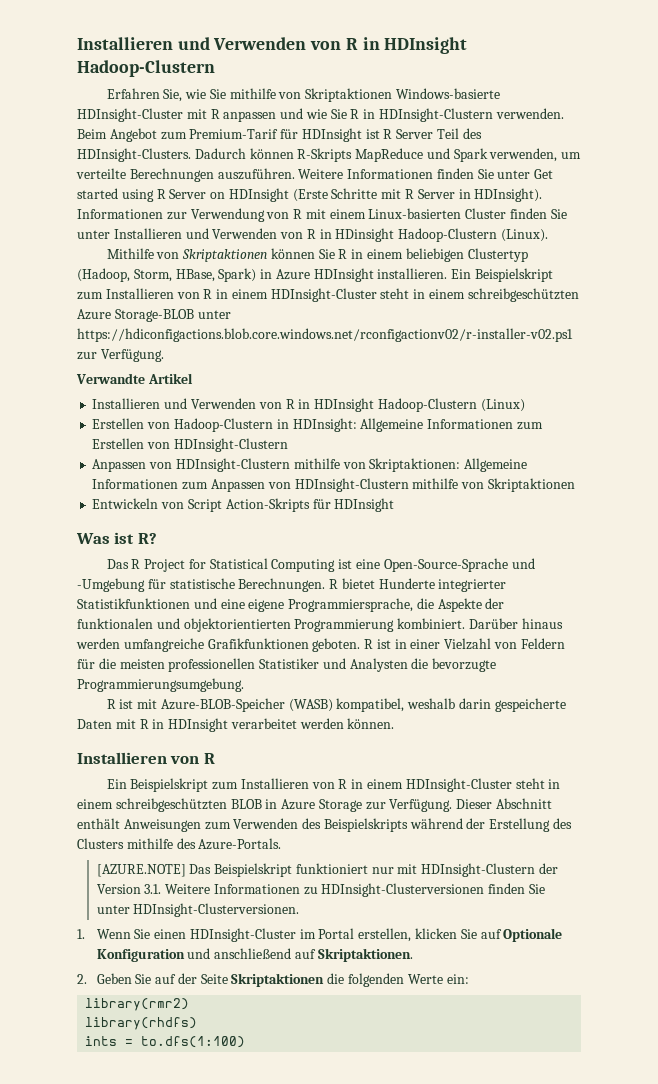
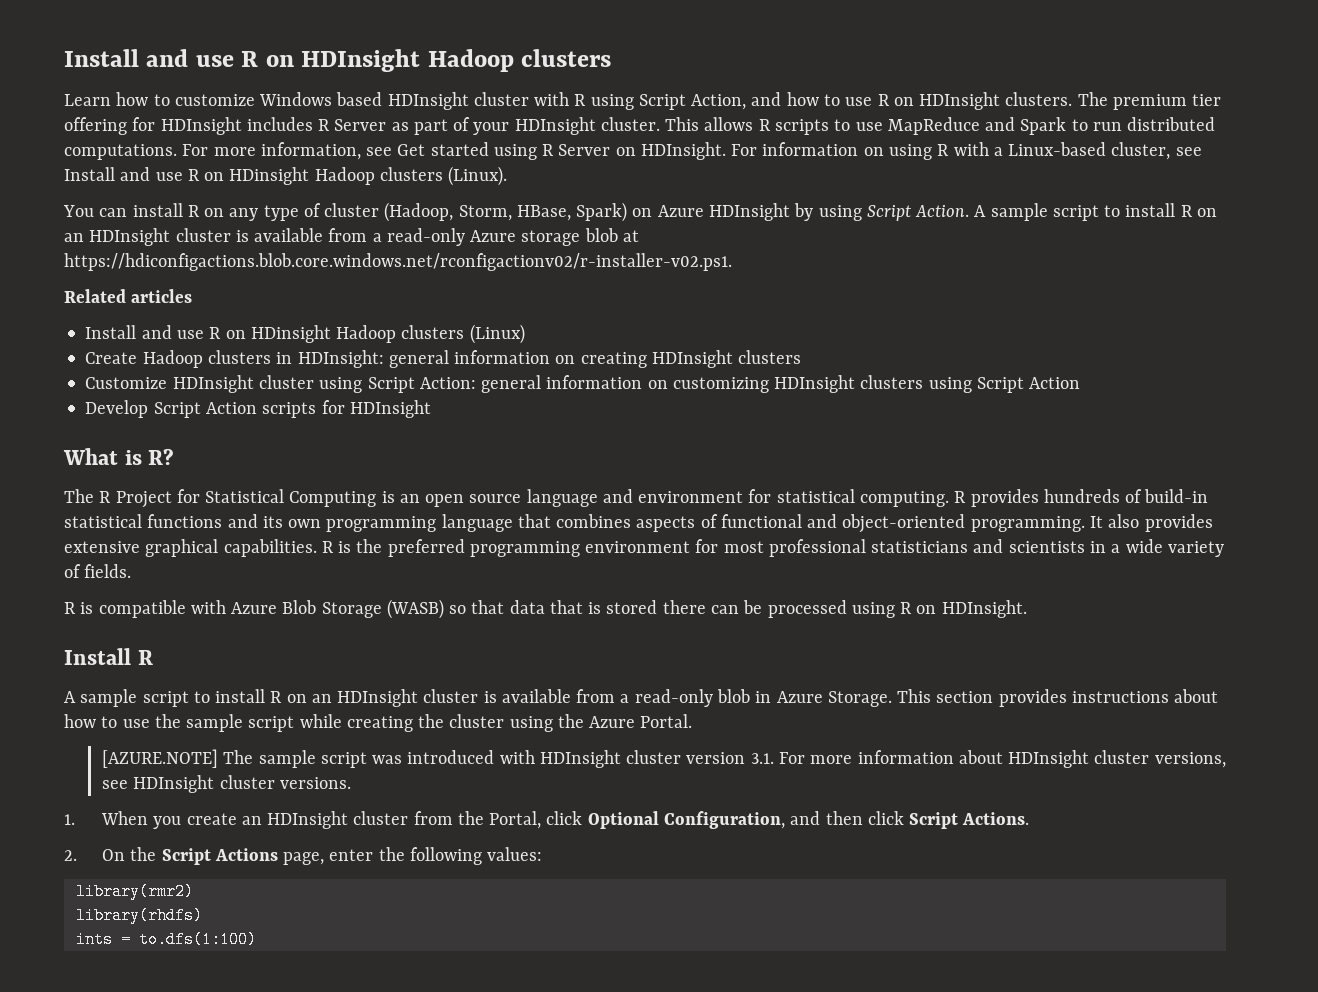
[77,37,468,54] [77,60,215,77] [106,88,501,102] [77,108,564,122] [77,128,482,142] [77,148,582,162] [76,168,531,182] Installieren und Verwenden von R in HDInsight Hadoop-Clustern // Erfahren Sie, wie Sie mithilfe von Skriptaktionen Windows-basierte HDInsight-Cluster mit R anpassen und wie Sie R in HDInsight-Clustern verwenden. Beim Angebot zum Premium-Tarif für HDInsight ist R Server Teil des HDInsight-Clusters. Dadurch können R-Skripts MapReduce und Spark verwenden, um verteilte Berechnungen auszuführen. Weitere Informationen finden Sie unter -> [64,49,611,72] [64,92,1222,110] [64,117,1216,135] [64,142,393,160] Install and use R on HDInsight Hadoop clusters // Learn how to customize Windows based HDInsight cluster with R using Script Action, and how to use R on HDInsight clusters. The premium tier offering for HDInsight includes R Server as part of your HDInsight cluster. This allows R scripts to use MapReduce and Spark to run distributed computations. For more information, see
[228,188,543,202] [77,208,567,222] [77,228,549,242] [106,248,528,262] HDInsight (Erste Schritte mit R Server in HDInsight). Informationen zur Verwendung von R mit einem Linux-basierten Cluster finden Sie unter Installieren und Verwenden von R in HDinsight Hadoop-Clustern (Linux). // Mithilfe von Skriptaktionen können Sie R in einem beliebigen Clustertyp -> [640,142,1202,160] [64,166,508,186] [63,203,380,221] HDInsight. For information on using R with a Linux-based cluster, see Install and use R on HDinsight Hadoop clusters (Linux). // You can install R on any type of cluster
[260,269,273,279] in -> [632,208,653,217] on
[377,268,554,282] [77,288,579,302] [77,309,231,322] [77,328,573,342] [77,349,164,362] [76,373,193,384] [92,398,525,412] [92,418,543,432] [92,438,288,452] [92,458,528,472] [92,478,575,492] [92,498,331,512] installieren. Ein Beispielskript zum Installieren von R in einem HDInsight-Cluster steht in einem schreibgeschützten Azure Storage-BLOB unter https://hdiconfigactions.blob.core.windows.net/rconfigactionv02/r-installer-v02.ps1 zur Verfügung. // Verwandte Artikel // Installieren und Verwenden von R in HDInsight Hadoop-Clustern (Linux) // Erstellen von Hadoop-Clustern in HDInsight: Allgemeine Informationen zum Erstellen von HDInsight-Clustern // Anpassen von HDInsight-Clustern mithilfe von Skriptaktionen: Allgemeine Informationen zum Anpassen von HDInsight-Clustern mithilfe von Skriptaktionen // Entwickeln von Script Action-Skripts für -> [794,203,1217,221] [64,228,639,246] [64,253,732,271] [64,289,193,303] [85,324,525,344] [85,350,802,368] [85,375,1081,393] [85,400,345,418] by using Script Action. A sample script to install R on an HDInsight cluster is available from a read-only Azure storage blob at https://hdiconfigactions.blob.core.windows.net/rconfigactionv02/r-installer-v02.ps1. // Related articles // Install and use R on HDinsight Hadoop clusters (Linux) // Create Hadoop clusters in HDInsight: general information on creating HDInsight clusters // Customize HDInsight cluster using Script Action: general information on customizing HDInsight clusters using Script Action // Develop Script Action scripts for
[76,532,135,544] Was ist -> [63,448,142,465] What is
[106,559,129,569] Das -> [64,489,94,503] The
[338,558,535,572] [77,578,507,592] [77,598,505,612] [77,618,563,632] [76,638,565,652] [77,658,497,672] [77,678,244,692] [106,698,566,712] [77,718,395,732] [77,752,215,764] [106,778,561,792] [77,798,553,812] [77,818,573,832] [77,838,282,850] [96,863,559,877] [96,883,546,897] [96,903,300,917] [77,928,563,942] [96,948,413,962] [77,973,469,987] ist eine Open-Source-Sprache und -Umgebung für statistische Berechnungen. R bietet Hunderte integrierter Statistikfunktionen und eine eigene Programmiersprache, die Aspekte der funktionalen und objektorientierten Programmierung kombiniert. Darüber hinaus werden umfangreiche Grafikfunktionen geboten. R ist in einer Vielzahl von Feldern für die meisten professionellen Statistiker und Analysten die bevorzugte Programmierungsumgebung. // R ist mit Azure-BLOB-Speicher (WASB) kompatibel, weshalb darin gespeicherte Daten mit R in HDInsight verarbeitet werden können. // Installieren von R // Ein Beispielskript zum Installieren von R in einem HDInsight-Cluster steht in einem schreibgeschützten BLOB in Azure Storage zur Verfügung. Dieser Abschnitt enthält Anweisungen zum Verwenden des Beispielskripts während der Erstellung des Clusters mithilfe des Azure-Portals. // [AZURE.NOTE] Das Beispielskript funktioniert nur mit HDInsight-Clustern der Version 3.1. Weitere Informationen zu HDInsight-Clusterversionen finden Sie unter HDInsight-Clusterversionen. // 1. Wenn Sie einen HDInsight-Cluster im Portal erstellen, klicken Sie auf Optionale Konfiguration und anschließend auf Skriptaktionen. // 2. Geben Sie auf der Seite Skriptaktionen die folgenden Werte ein: -> [381,489,1209,507] [64,514,1213,533] [64,539,1224,557] [64,564,132,578] [64,599,1027,619] [64,648,153,665] [64,689,1219,707] [64,714,693,732] [102,749,1226,768] [102,775,351,793] [64,811,1030,829] [64,847,543,865] is an open source language and environment for statistical computing. R provides hundreds of build-in statistical functions and its own programming language that combines aspects of functional and object-oriented programming. It also provides extensive graphical capabilities. R is the preferred programming environment for most professional statisticians and scientists in a wide variety of fields. // R is compatible with Azure Blob Storage (WASB) so that data that is stored there can be processed using R on HDInsight. // Install R // A sample script to install R on an HDInsight cluster is available from a read-only blob in Azure Storage. This section provides instructions about how to use the sample script while creating the cluster using the Azure Portal. // [AZURE.NOTE] The sample script was introduced with HDInsight cluster version 3.1. For more information about HDInsight cluster versions, see HDInsight cluster versions. // 1. When you create an HDInsight cluster from the Portal, click Optional Configuration, and then click Script Actions. // 2. On the Script Actions page, enter the following values:

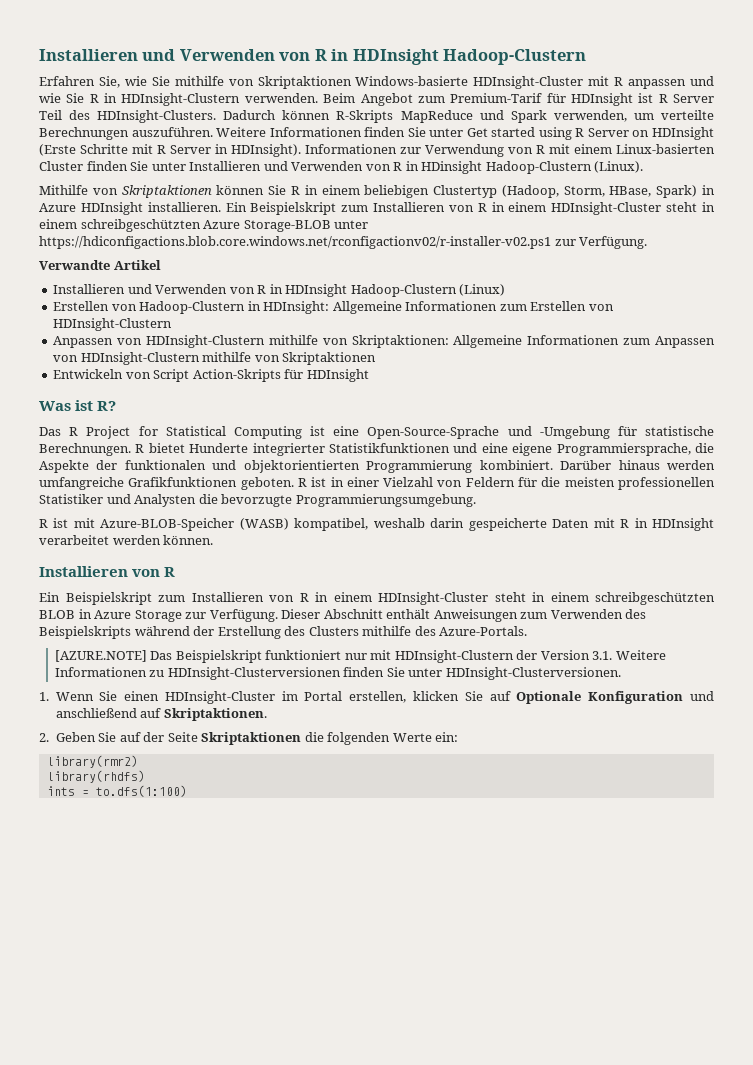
[64,49,611,72] [64,92,1222,110] [64,117,1216,135] [64,142,393,160] Install and use R on HDInsight Hadoop clusters // Learn how to customize Windows based HDInsight cluster with R using Script Action, and how to use R on HDInsight clusters. The premium tier offering for HDInsight includes R Server as part of your HDInsight cluster. This allows R scripts to use MapReduce and Spark to run distributed computations. For more information, see -> [39,49,587,65] [39,76,714,89] [39,93,714,106] [39,110,714,123] [39,127,464,140] Installieren und Verwenden von R in HDInsight Hadoop-Clustern // Erfahren Sie, wie Sie mithilfe von Skriptaktionen Windows-basierte HDInsight-Cluster mit R anpassen und wie Sie R in HDInsight-Clustern verwenden. Beim Angebot zum Premium-Tarif für HDInsight ist R Server Teil des HDInsight-Clusters. Dadurch können R-Skripts MapReduce und Spark verwenden, um verteilte Berechnungen auszuführen. Weitere Informationen finden Sie unter
[640,142,1202,160] [64,166,508,186] [63,203,380,221] HDInsight. For information on using R with a Linux-based cluster, see Install and use R on HDinsight Hadoop clusters (Linux). // You can install R on any type of cluster -> [652,127,715,140] [39,144,715,157] [39,161,644,174] [39,185,498,198] HDInsight (Erste Schritte mit R Server in HDInsight). Informationen zur Verwendung von R mit einem Linux-basierten Cluster finden Sie unter Installieren und Verwenden von R in HDinsight Hadoop-Clustern (Linux). // Mithilfe von Skriptaktionen können Sie R in einem beliebigen Clustertyp
[632,208,653,217] on -> [702,185,716,195] in
[794,203,1217,221] [64,228,639,246] [64,253,732,271] [64,289,193,303] [85,324,525,344] [85,350,802,368] [85,375,1081,393] [85,400,345,418] by using Script Action. A sample script to install R on an HDInsight cluster is available from a read-only Azure storage blob at https://hdiconfigactions.blob.core.windows.net/rconfigactionv02/r-installer-v02.ps1. // Related articles // Install and use R on HDinsight Hadoop clusters (Linux) // Create Hadoop clusters in HDInsight: general information on creating HDInsight clusters // Customize HDInsight cluster using Script Action: general information on customizing HDInsight clusters using Script Action // Develop Script Action scripts for -> [147,202,715,215] [39,219,369,232] [39,236,648,249] [39,260,161,270] [53,284,506,297] [53,301,614,314] [53,318,173,331] [53,335,716,348] [53,352,377,365] [53,369,304,382] installieren. Ein Beispielskript zum Installieren von R in einem HDInsight-Cluster steht in einem schreibgeschützten Azure Storage-BLOB unter https://hdiconfigactions.blob.core.windows.net/rconfigactionv02/r-installer-v02.ps1 zur Verfügung. // Verwandte Artikel // Installieren und Verwenden von R in HDInsight Hadoop-Clustern (Linux) // Erstellen von Hadoop-Clustern in HDInsight: Allgemeine Informationen zum Erstellen von HDInsight-Clustern // Anpassen von HDInsight-Clustern mithilfe von Skriptaktionen: Allgemeine Informationen zum Anpassen von HDInsight-Clustern mithilfe von Skriptaktionen // Entwickeln von Script Action-Skripts für
[63,448,142,465] What is -> [39,400,94,411] Was ist
[64,489,94,503] The -> [39,427,61,436] Das
[381,489,1209,507] [64,514,1213,533] [64,539,1224,557] [64,564,132,578] [64,599,1027,619] [64,648,153,665] [64,689,1219,707] [64,714,693,732] [102,749,1226,768] [102,775,351,793] [64,811,1030,829] [64,847,543,865] is an open source language and environment for statistical computing. R provides hundreds of build-in statistical functions and its own programming language that combines aspects of functional and object-oriented programming. It also provides extensive graphical capabilities. R is the preferred programming environment for most professional statisticians and scientists in a wide variety of fields. // R is compatible with Azure Blob Storage (WASB) so that data that is stored there can be processed using R on HDInsight. // Install R // A sample script to install R on an HDInsight cluster is available from a read-only blob in Azure Storage. This section provides instructions about how to use the sample script while creating the cluster using the Azure Portal. // [AZURE.NOTE] The sample script was introduced with HDInsight cluster version 3.1. For more information about HDInsight cluster versions, see HDInsight cluster versions. // 1. When you create an HDInsight cluster from the Portal, click Optional Configuration, and then click Script Actions. // 2. On the Script Actions page, enter the following values: -> [310,426,714,439] [39,443,714,456] [39,460,715,473] [39,477,715,490] [39,494,476,507] [39,518,714,531] [39,535,214,545] [39,566,176,577] [39,592,715,605] [39,609,647,622] [39,626,528,639] [54,650,666,663] [54,667,621,680] [39,691,714,704] [55,708,267,721] [39,732,459,745] ist eine Open-Source-Sprache und -Umgebung für statistische Berechnungen. R bietet Hunderte integrierter Statistikfunktionen und eine eigene Programmiersprache, die Aspekte der funktionalen und objektorientierten Programmierung kombiniert. Darüber hinaus werden umfangreiche Grafikfunktionen geboten. R ist in einer Vielzahl von Feldern für die meisten professionellen Statistiker und Analysten die bevorzugte Programmierungsumgebung. // R ist mit Azure-BLOB-Speicher (WASB) kompatibel, weshalb darin gespeicherte Daten mit R in HDInsight verarbeitet werden können. // Installieren von R // Ein Beispielskript zum Installieren von R in einem HDInsight-Cluster steht in einem schreibgeschützten BLOB in Azure Storage zur Verfügung. Dieser Abschnitt enthält Anweisungen zum Verwenden des Beispielskripts während der Erstellung des Clusters mithilfe des Azure-Portals. // [AZURE.NOTE] Das Beispielskript funktioniert nur mit HDInsight-Clustern der Version 3.1. Weitere Informationen zu HDInsight-Clusterversionen finden Sie unter HDInsight-Clusterversionen. // 1. Wenn Sie einen HDInsight-Cluster im Portal erstellen, klicken Sie auf Optionale Konfiguration und anschließend auf Skriptaktionen. // 2. Geben Sie auf der Seite Skriptaktionen die folgenden Werte ein:

